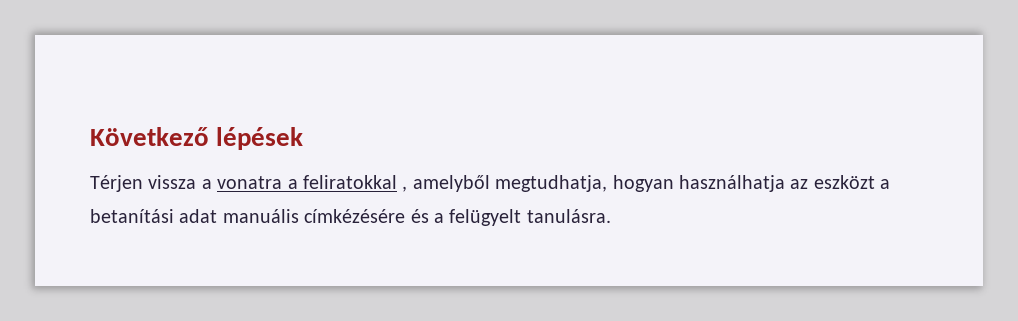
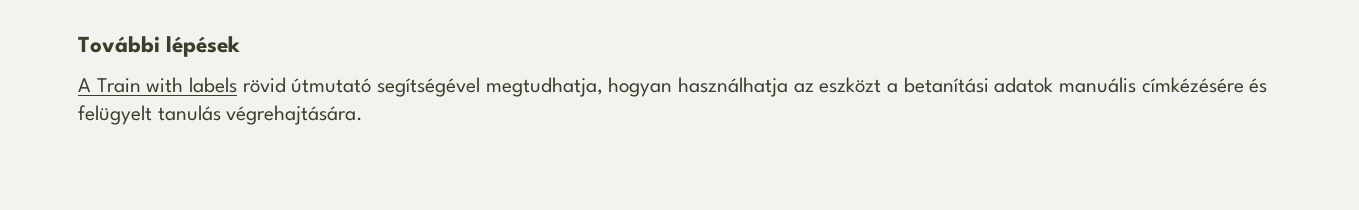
[90,127,209,146] Következő -> [78,36,160,53] További
[90,175,490,192] Térjen vissza a vonatra a feliratokkal , amelyből -> [78,77,481,97] A Train with labels rövid útmutató segítségével
[179,209,218,223] adat -> [994,77,1054,93] adatok
[434,209,611,226] a felügyelt tanulásra. -> [78,105,364,125] felügyelt tanulás végrehajtására.

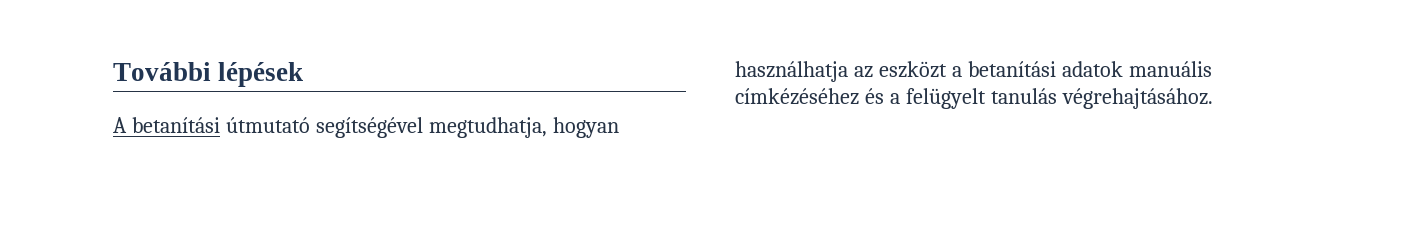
[96,77,286,93] Train with labels rövid -> [131,117,220,133] betanítási
[1141,77,1268,93] címkézésére és -> [735,88,900,105] címkézéséhez és a
[226,105,364,125] végrehajtására. -> [1061,88,1213,109] végrehajtásához.

